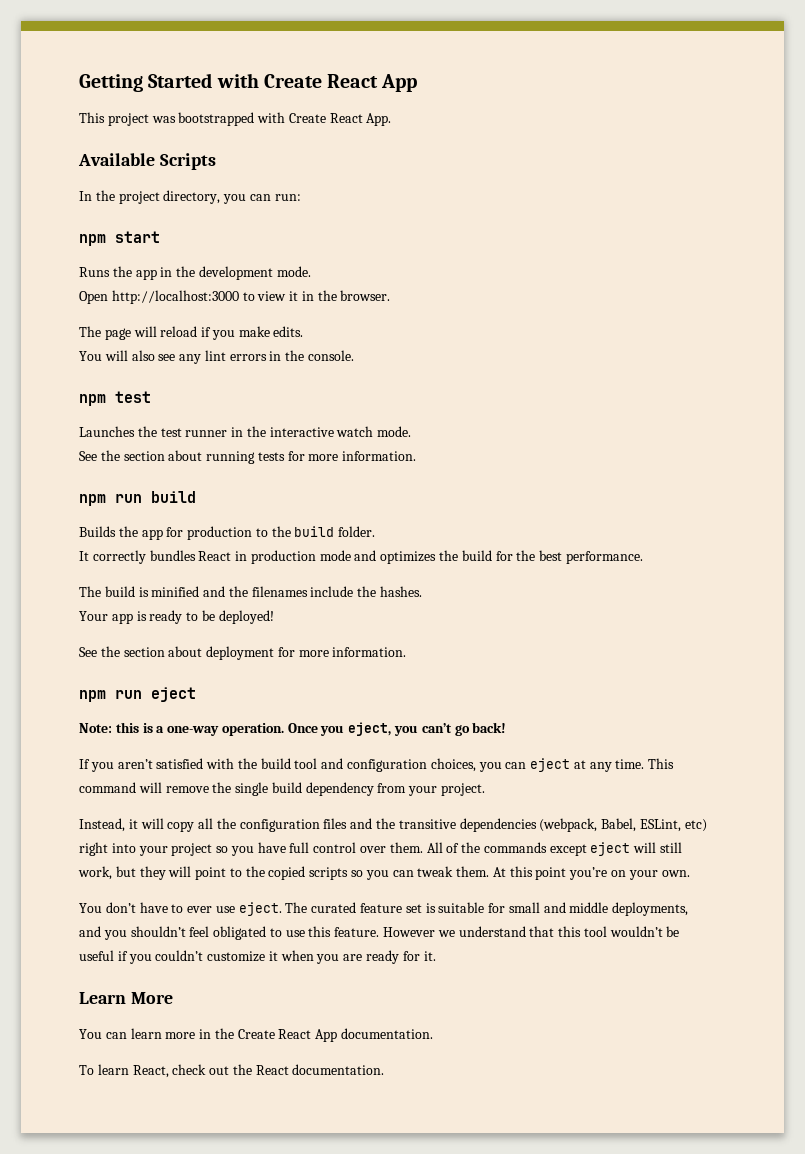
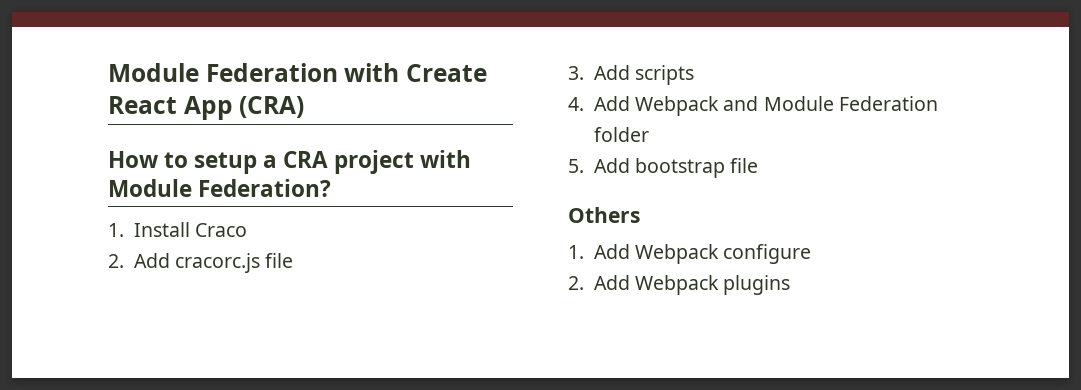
[79,73,213,92] Getting Started -> [108,63,338,82] Module Federation
[79,112,392,126] [78,153,216,170] [79,190,301,204] [79,231,160,246] [79,266,311,280] [79,290,391,304] [79,326,304,340] [79,350,355,364] [79,391,151,406] [79,426,412,437] [79,450,417,464] [79,491,196,506] [79,526,376,540] [79,550,643,564] [79,586,423,597] [79,610,274,624] [79,646,407,660] [79,687,196,702] [79,722,507,736] [79,758,675,772] [79,782,486,796] [79,818,707,832] [79,842,683,856] [78,866,690,880] [79,902,689,916] [79,926,680,940] [79,950,436,964] [79,992,173,1004] [79,1028,434,1042] [79,1064,385,1078] // This project was bootstrapped with Create React App. // Available Scripts // In the project directory, you can run: // npm start // Runs the app in the development mode. // Open http://localhost:3000 to view it in the browser. // The page will reload if you make edits. // You will also see any lint errors in the console. // npm test // Launches the test runner in the interactive watch mode. // See the section about running tests for more information. // npm run build // Builds the app for production to the build folder. // It correctly bundles React in production mode and optimizes the build for the best performance. // The build is minified and the filenames include the hashes. // Your app is ready to be deployed! // See the section about deployment for more information. // npm run eject // Note: this is a one-way operation. Once you eject, you can’t go back! // If you aren’t satisfied with the build tool and configuration choices, you can eject at any time. This command will remove the single build dependency from your project. // Instead, it will copy all the configuration files and the transitive dependencies (webpack, Babel, ESLint, etc) right into your project so you have full control over them. All of the commands except eject will still work, but they will point to the copied scripts so you can tweak them. At this point you’re on your own. // You don’t have to ever use eject. The curated feature set is suitable for small and middle deployments, and you shouldn’t feel obligated to use this feature. However we understand that this tool wouldn’t be useful if you couldn’t customize it when you are ready for it. // Learn More // You can learn more in the Create React App documentation. // To learn React, check out the React documentation. -> [239,96,305,118] [108,150,472,174] [108,179,332,197] [108,222,248,237] [108,253,294,273] [568,65,695,85] [568,96,938,116] [593,127,649,142] [568,158,759,178] [568,207,640,223] [568,244,812,264] [568,275,791,295] (CRA) // How to setup a CRA project with Module Federation? // 1. Install Craco // 2. Add cracorc.js file // 3. Add scripts // 4. Add Webpack and Module Federation folder // 5. Add bootstrap file // Others // 1. Add Webpack configure // 2. Add Webpack plugins

